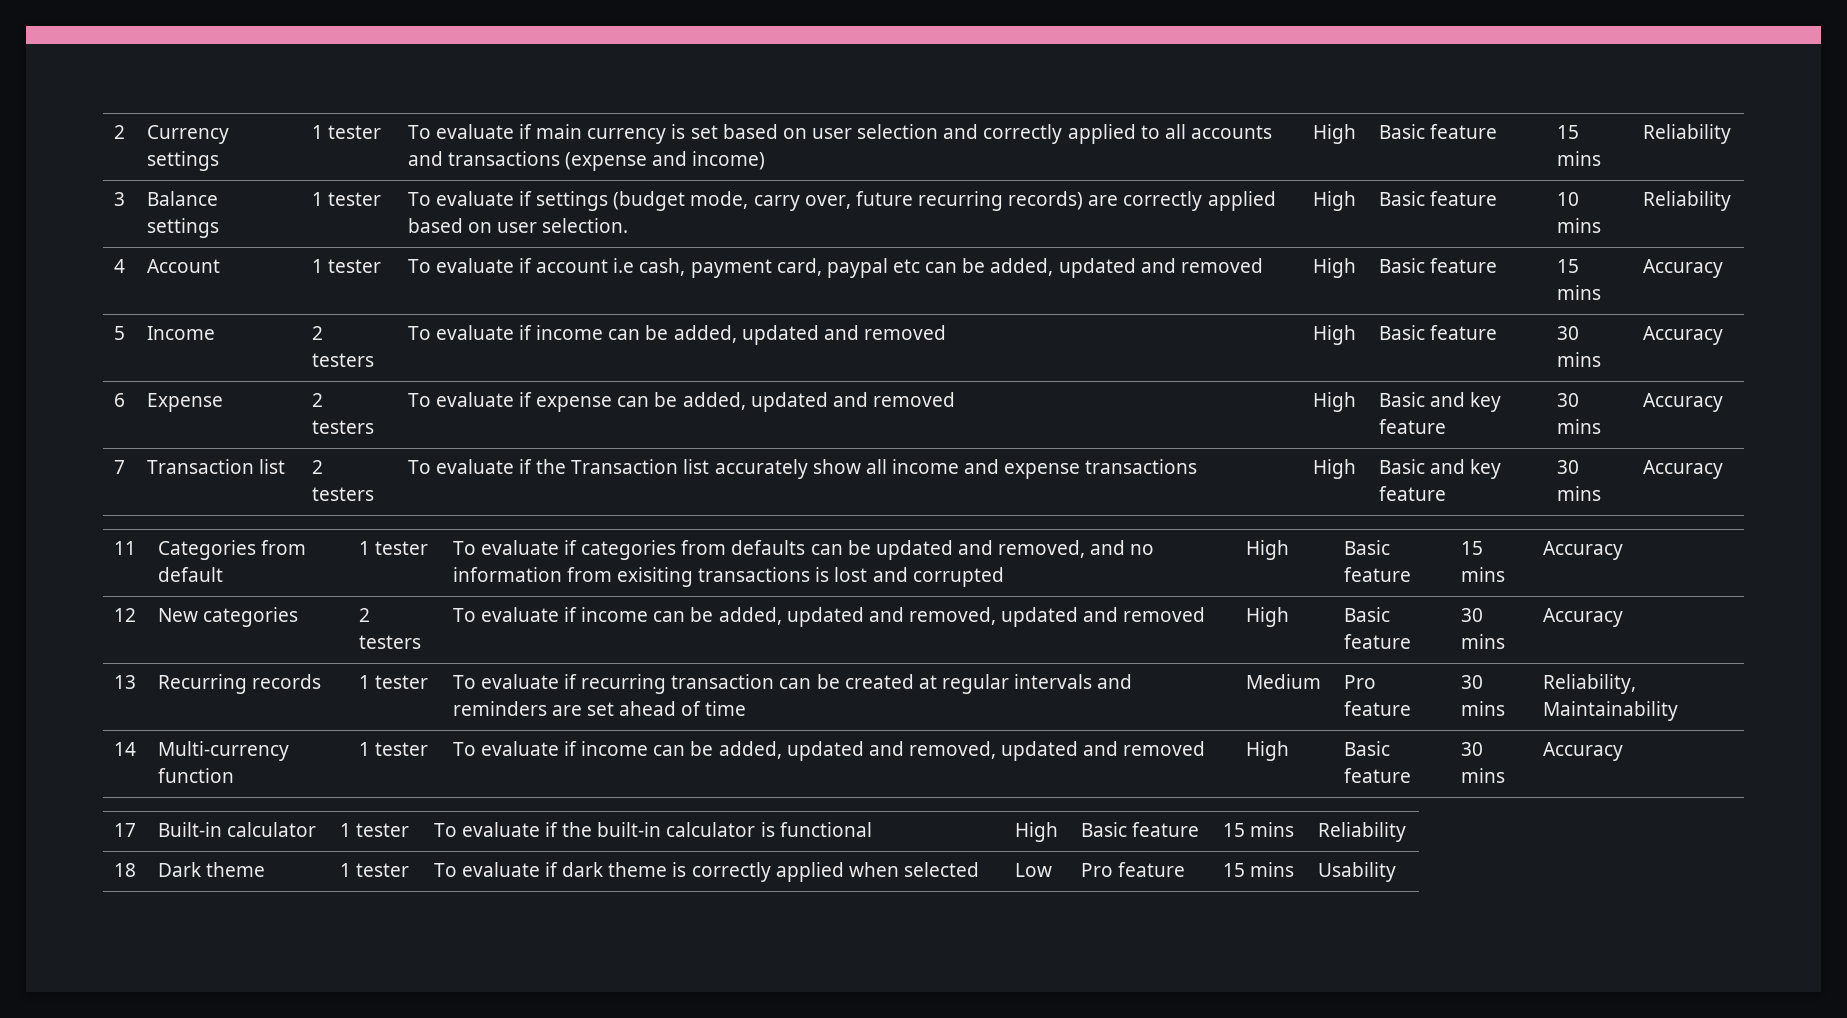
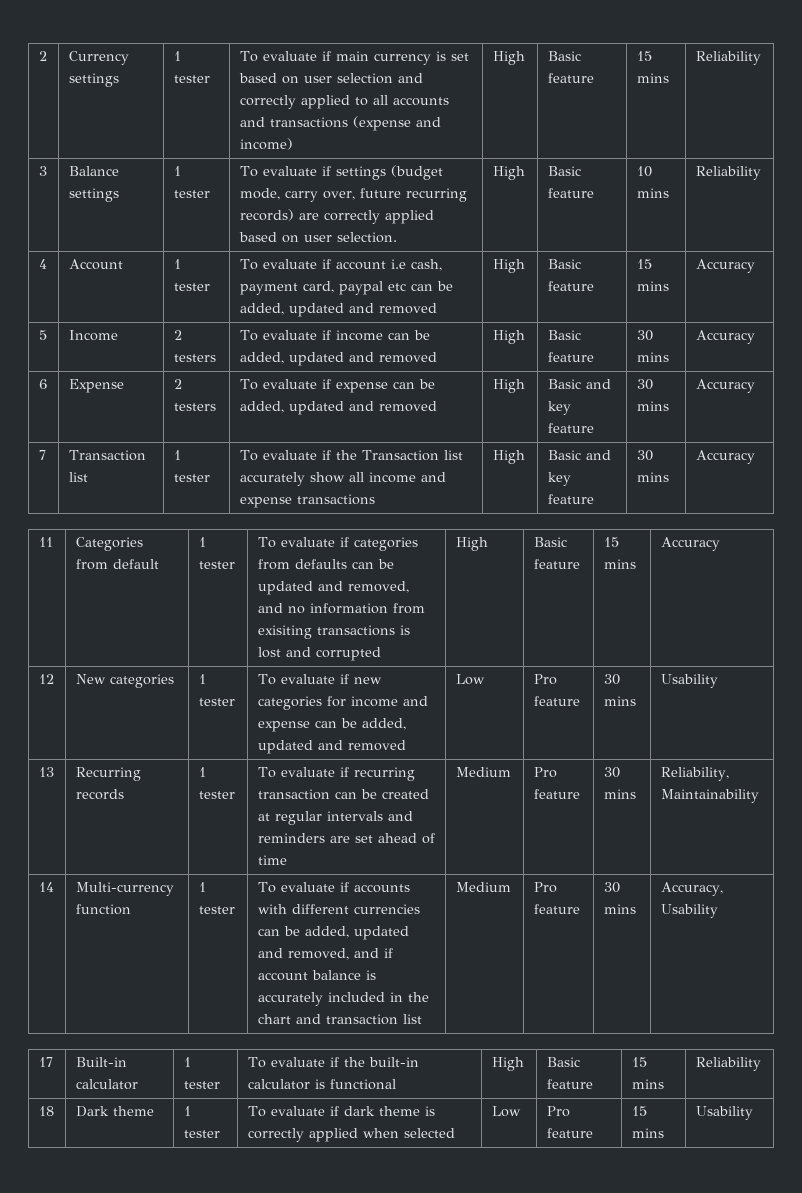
[311,460,323,474] [311,487,374,501] 2 testers -> [173,450,181,460] [173,474,210,482] 1 tester
[358,608,370,622] [358,635,421,649] [452,607,1206,627] [1245,607,1289,627] [1343,607,1390,622] [1343,634,1411,649] [1460,608,1483,622] [1460,634,1505,649] [1542,608,1623,627] 2 testers | To evaluate if income can be added, updated and removed, updated and removed | High | Basic feature | 30 mins | Accuracy -> [198,674,206,684] [198,698,235,706] [257,674,382,685] [257,696,428,710] [257,718,406,732] [257,740,406,754] [455,674,485,685] [533,674,557,685] [533,696,580,706] [603,674,620,685] [603,696,636,706] [660,674,718,688] 1 tester | To evaluate if new categories for income and expense can be added, updated and removed | Low | Pro feature | 30 mins | Usability
[581,741,1206,761] [1245,741,1289,761] [1343,741,1390,756] [1343,768,1411,783] [1460,742,1483,756] [1460,768,1505,783] [1542,742,1623,761] income can be added, updated and removed, updated and removed | High | Basic feature | 30 mins | Accuracy -> [353,884,410,893] [257,904,420,914] [257,926,409,940] [257,948,393,960] [257,970,376,981] [257,992,429,1006] [257,1014,422,1025] [455,882,511,892] [533,882,557,893] [533,904,580,914] [603,882,620,893] [603,904,636,914] [660,882,723,896] [660,904,718,918] accounts with different currencies can be added, updated and removed, and if account balance is accurately included in the chart and transaction list | Medium | Pro feature | 30 mins | Accuracy, Usability

